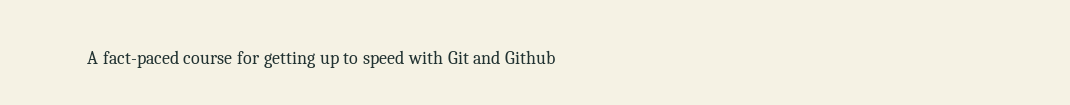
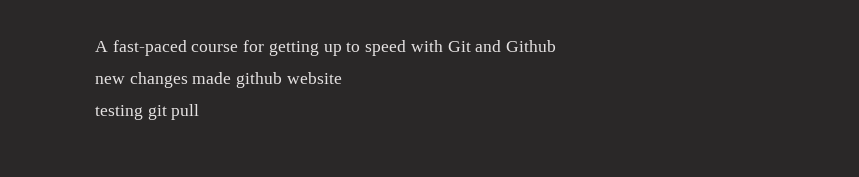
[102,50,179,68] fact-paced -> [112,40,187,56] fast-paced
(555, 57) none -> [95,72,342,88] [95,104,200,120] // new changes made github website // testing git pull

